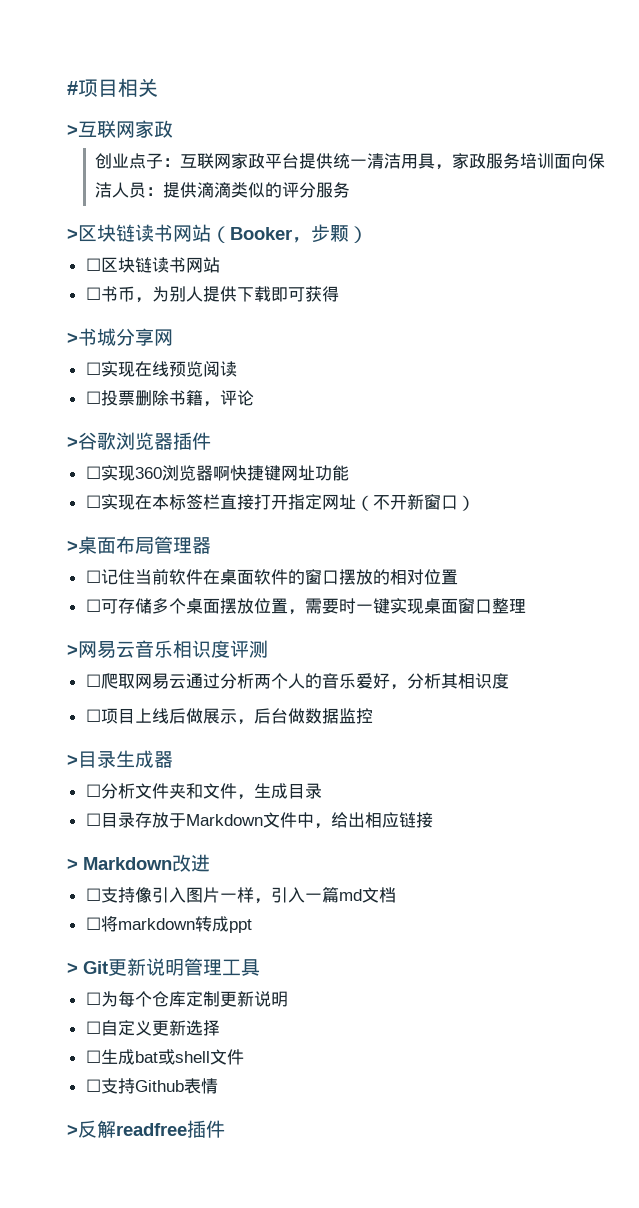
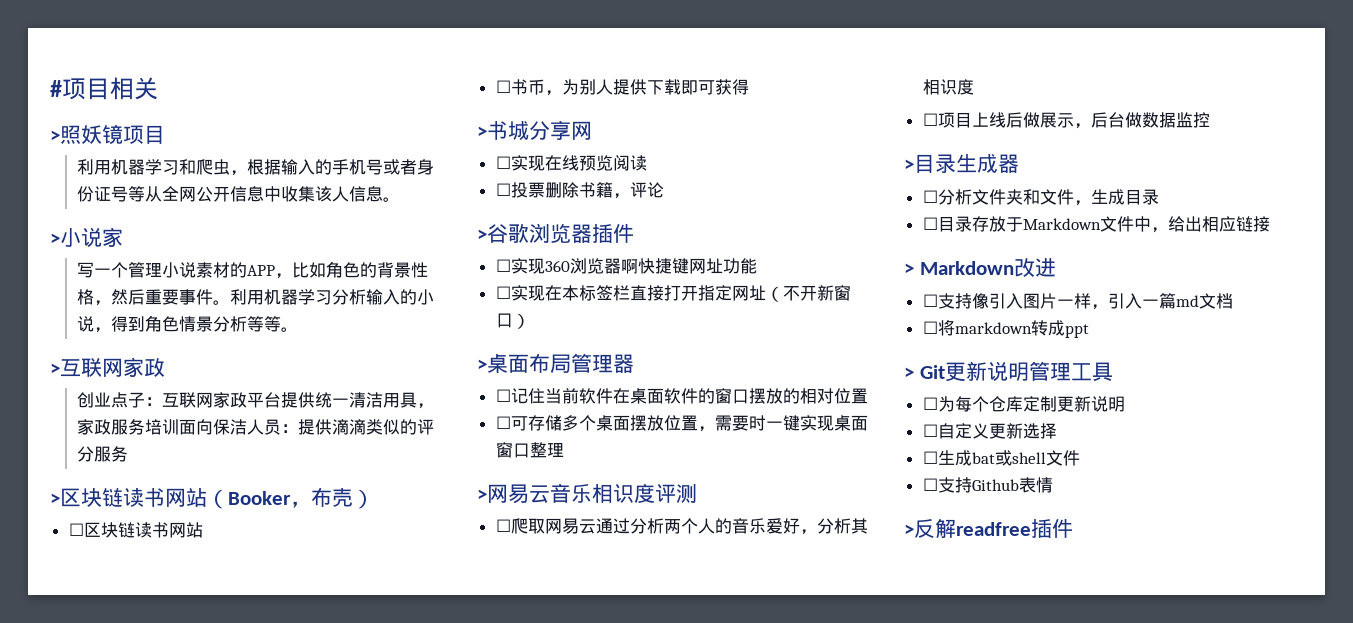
(158, 87) none -> [50,124,165,144] [76,159,434,176] [76,186,400,202] [50,227,123,247] [76,261,428,279] [76,289,434,306] [76,315,298,333] // >照妖镜项目 // 利用机器学习和爬虫，根据输入的手机号或者身份证号等从全网公开信息中收集该人信息。 // >小说家 // 写一个管理小说素材的APP，比如角色的背景性格，然后重要事件。利用机器学习分析输入的小说，得到角色情景分析等等。
[311,224,349,243] 步颗 -> [311,487,353,507] 布壳

